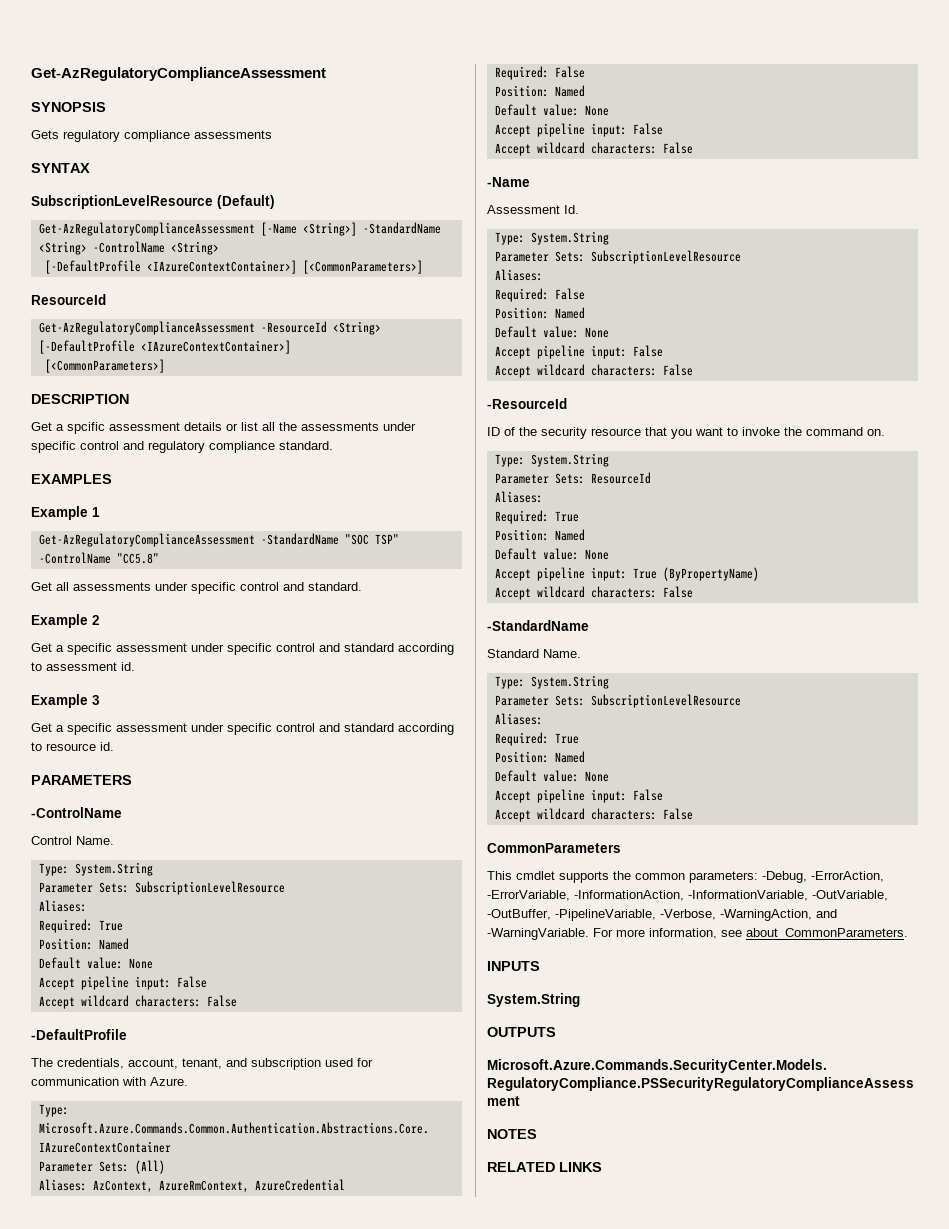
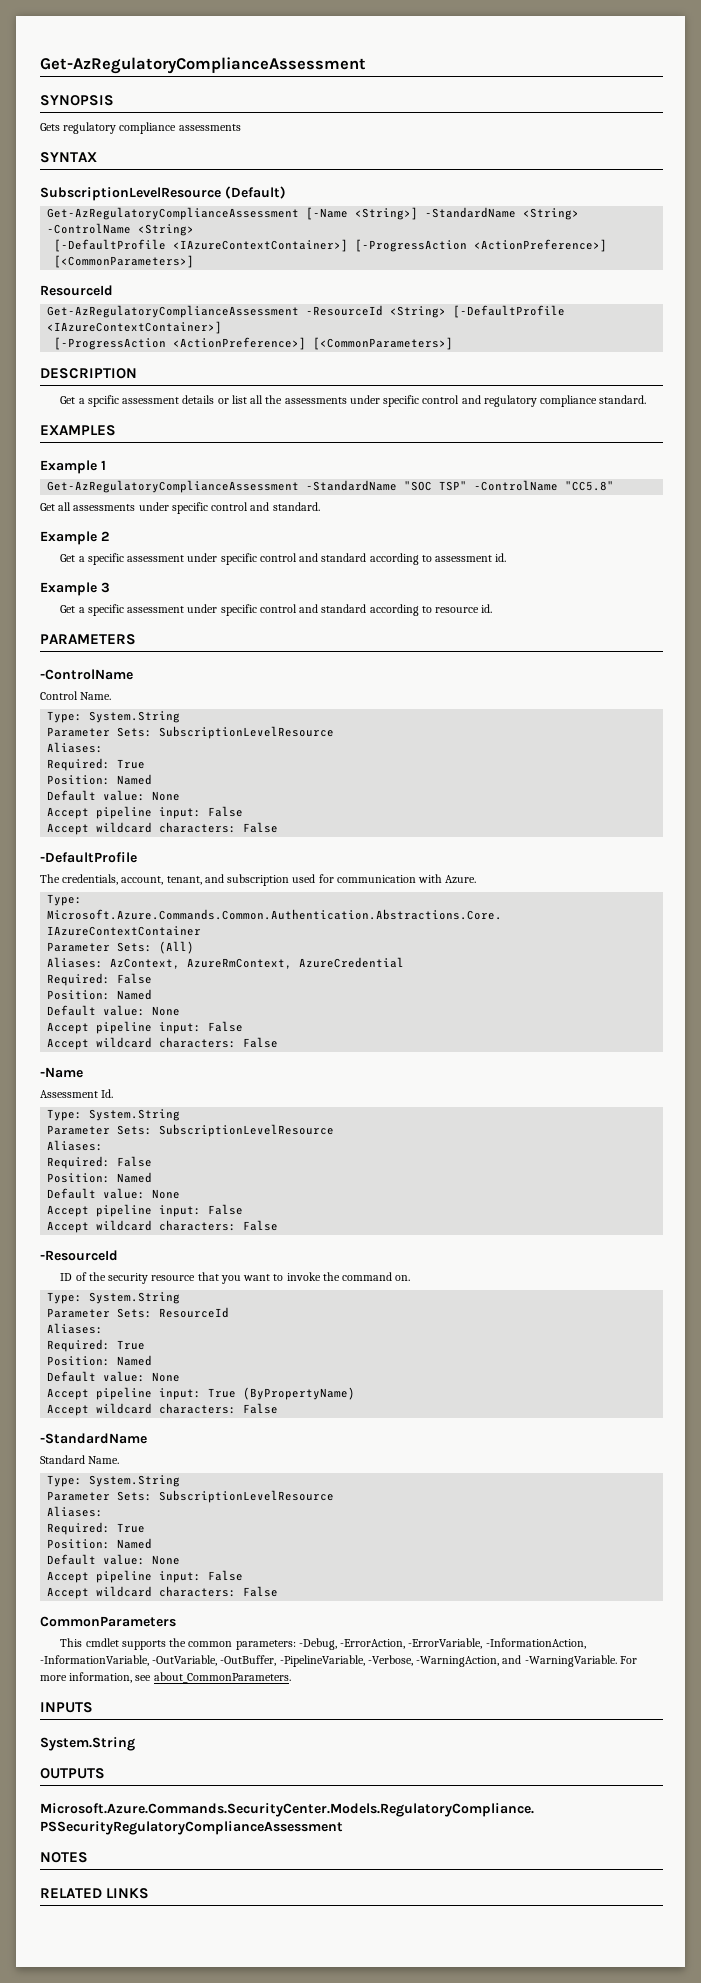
(297, 267) none -> [355,239,608,252] [-ProgressAction <ActionPreference>]
(291, 347) none -> [54,337,307,350] [-ProgressAction <ActionPreference>]

